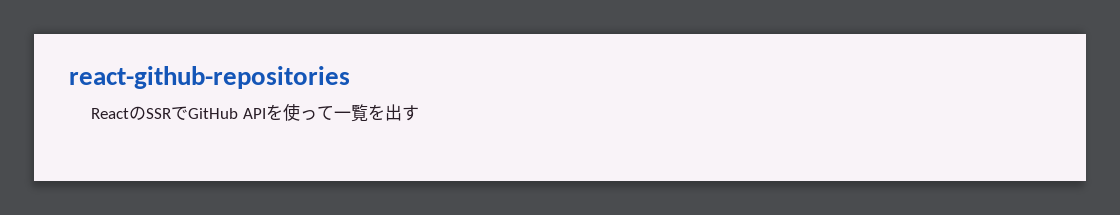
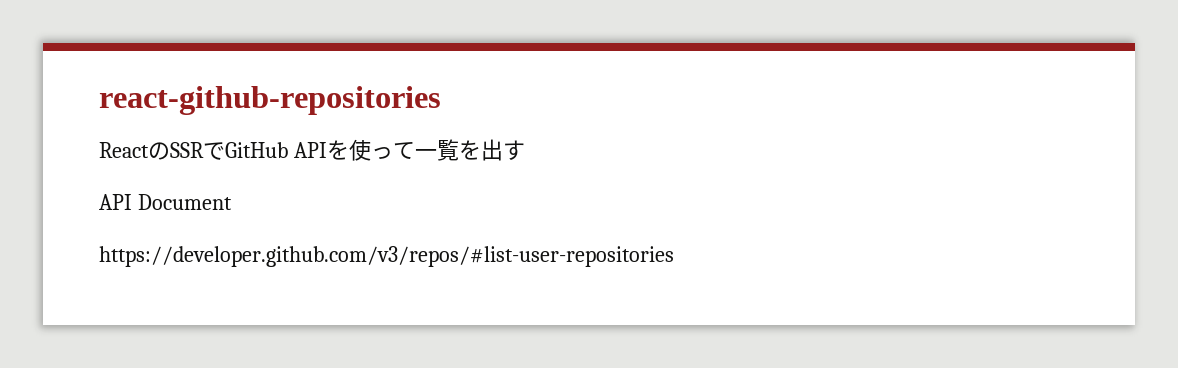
(419, 113) none -> [99,194,232,210] [99,246,674,267] // API Document // https://developer.github.com/v3/repos/#list-user-repositories

